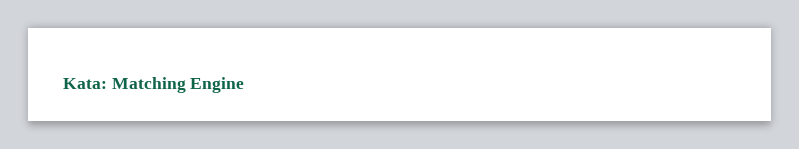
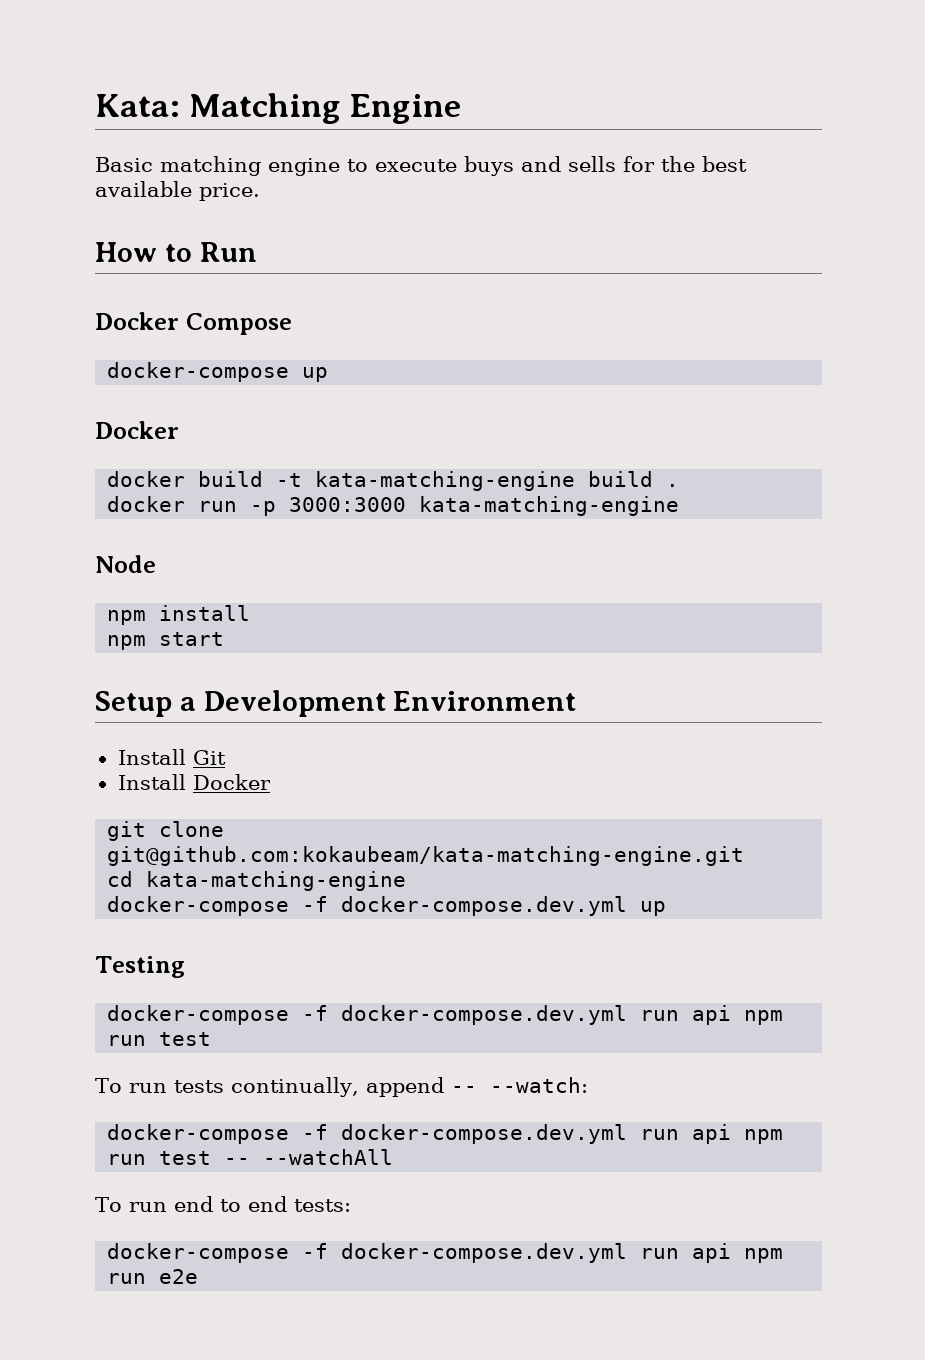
(245, 85) none -> [95,156,747,176] [95,181,260,201] [95,242,257,262] [95,312,292,335] [107,362,329,382] [95,421,179,439] [107,471,680,491] [107,496,680,516] [95,555,156,573] [107,605,251,625] [107,632,225,650] [95,690,577,717] [117,749,226,765] [117,774,271,790] [107,821,225,841] [107,846,745,866] [107,871,407,891] [107,896,667,916] [95,956,185,978] [107,1005,784,1025] [107,1032,212,1046] [95,1077,588,1097] [107,1124,784,1144] [107,1149,394,1165] [95,1196,351,1212] [107,1243,784,1263] [107,1269,199,1284] // Basic matching engine to execute buys and sells for the best available price. // How to Run // Docker Compose // docker-compose up // Docker // docker build -t kata-matching-engine build . // docker run -p 3000:3000 kata-matching-engine // Node // npm install // npm start // Setup a Development Environment // Install Git // Install Docker // git clone git@github.com:kokaubeam/kata-matching-engine.git // cd kata-matching-engine // docker-compose -f docker-compose.dev.yml up // Testing // docker-compose -f docker-compose.dev.yml run api npm run test // To run tests continually, append -- --watch: // docker-compose -f docker-compose.dev.yml run api npm run test -- --watchAll // To run end to end tests: // docker-compose -f docker-compose.dev.yml run api npm run e2e

